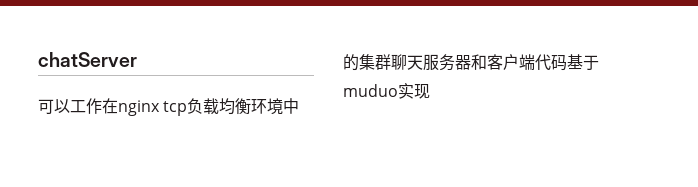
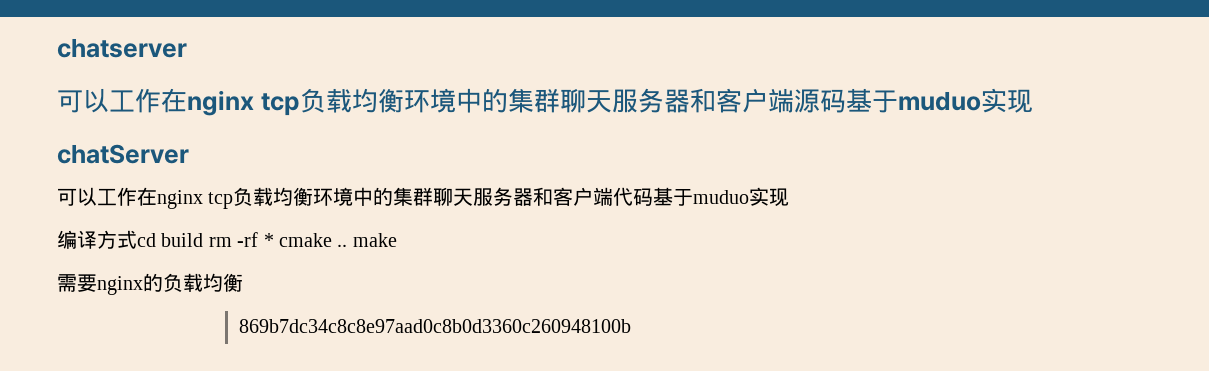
(38, 59) none -> [57,38,187,58] [57,88,1033,116] chatserver // 可以工作在nginx tcp负载均衡环境中的集群聊天服务器和客户端源码基于muduo实现 //
(430, 91) none -> [57,230,397,249] [57,273,243,295] [239,319,632,333] // 编译方式cd build rm -rf * cmake .. make // 需要nginx的负载均衡 // 869b7dc34c8c8e97aad0c8b0d3360c260948100b

